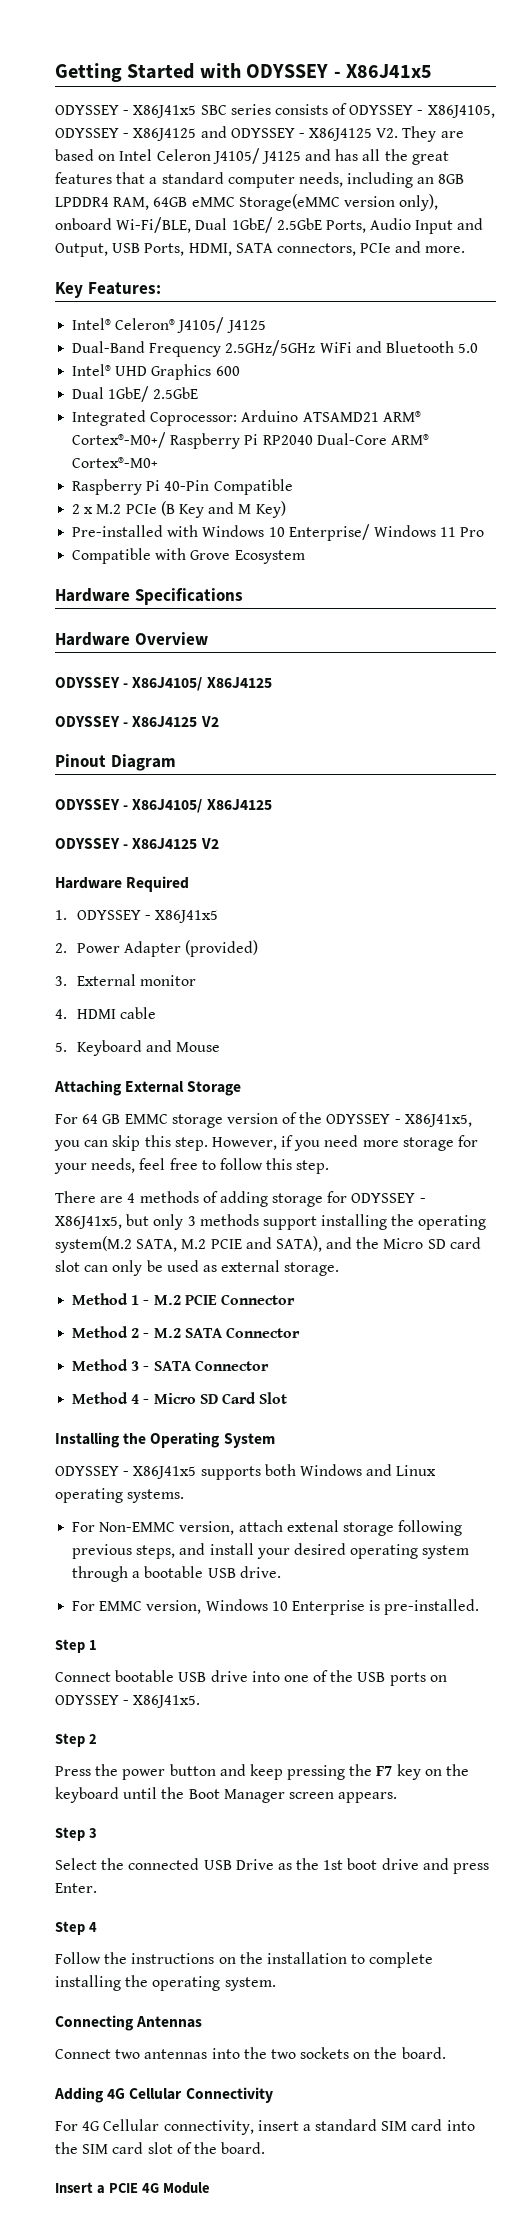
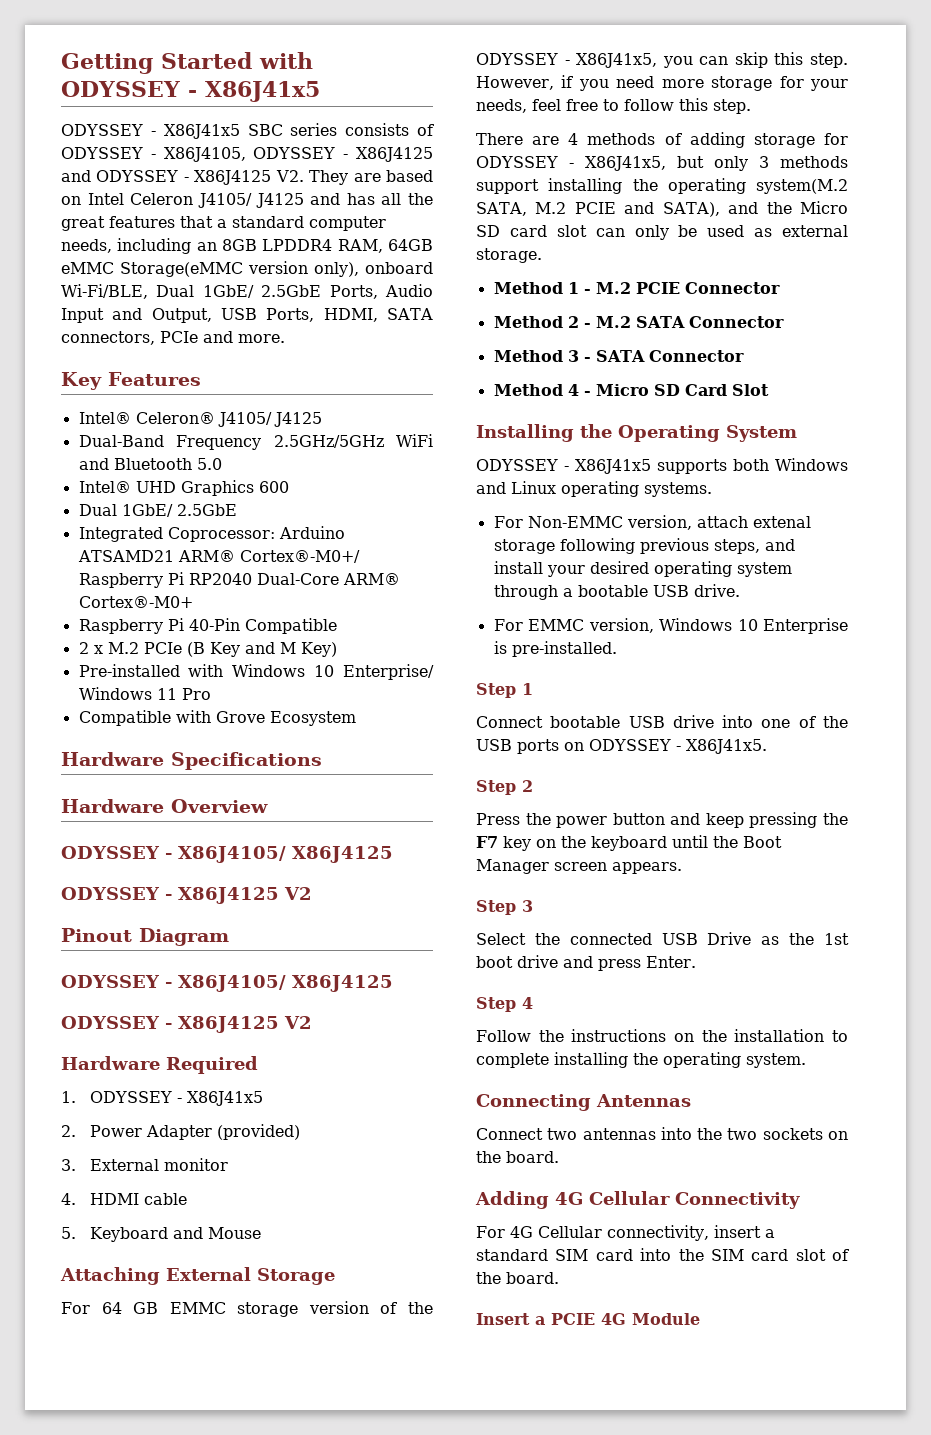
[87,282,161,295] Features: -> [108,372,201,386] Features

